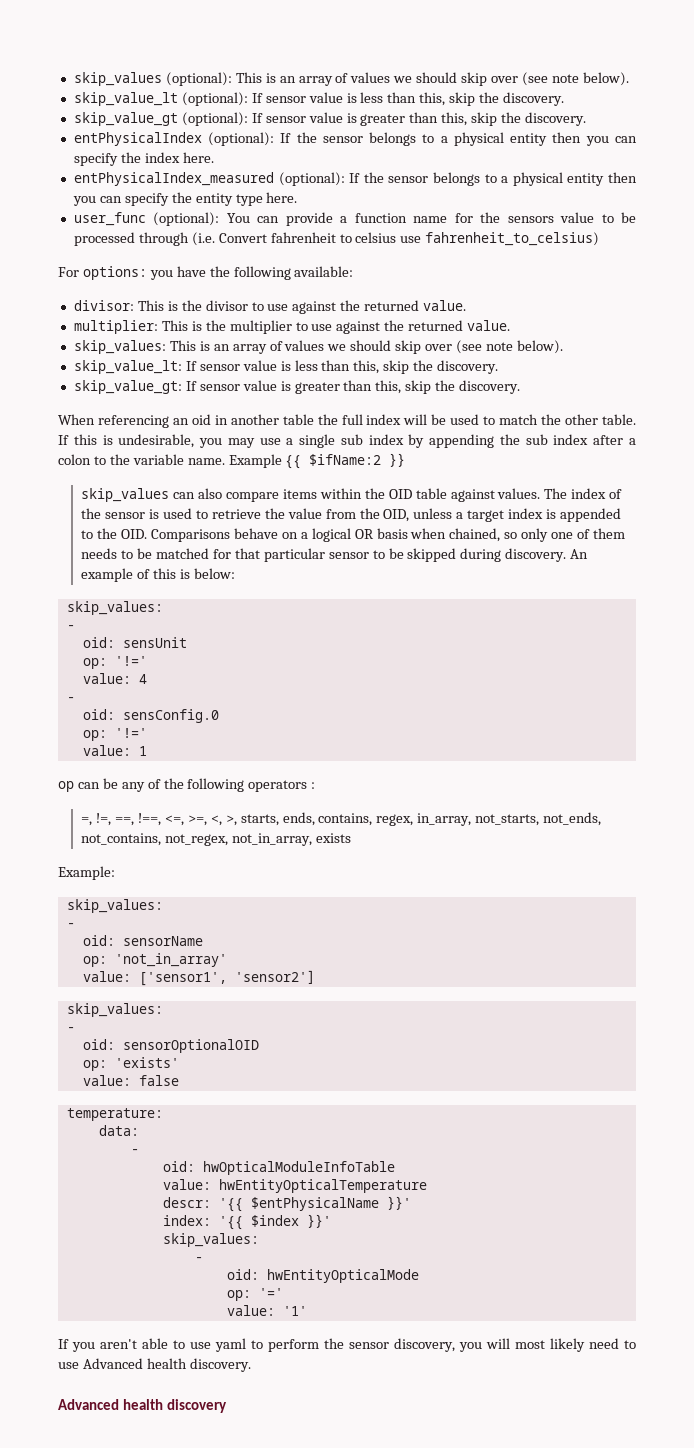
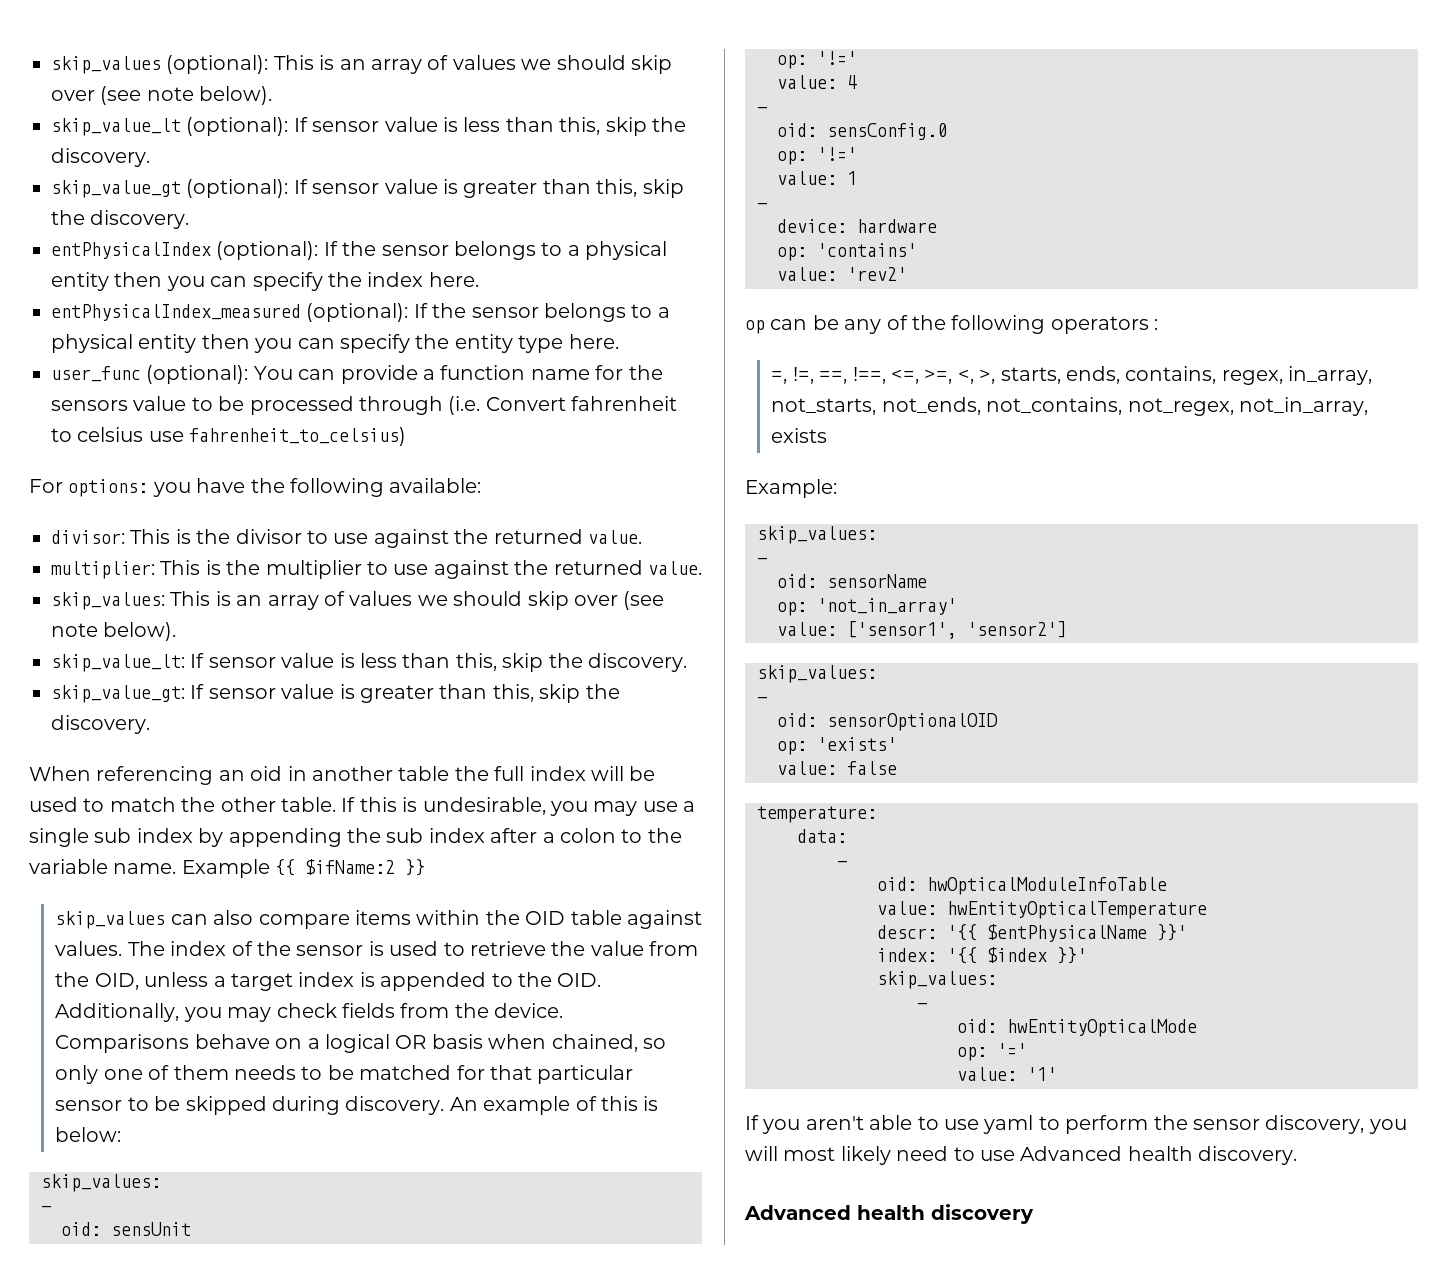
(148, 534) none -> [55,1003,564,1022] Additionally, you may check fields from the device.
(147, 751) none -> [757,203,767,209] [777,219,937,233] [777,243,917,261] [777,267,907,281] // - // device: hardware // op: 'contains' // value: 'rev2'

